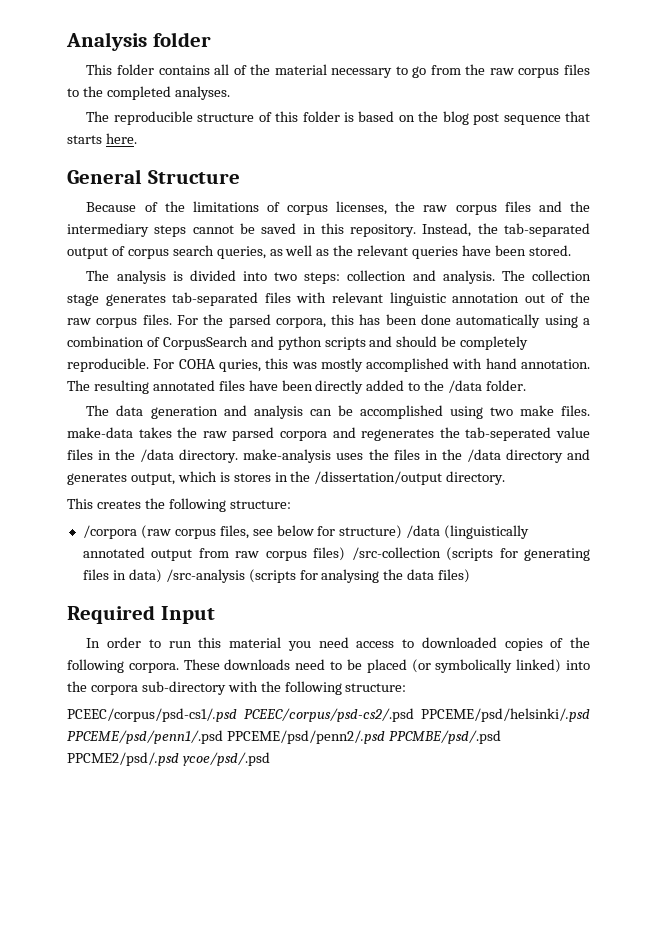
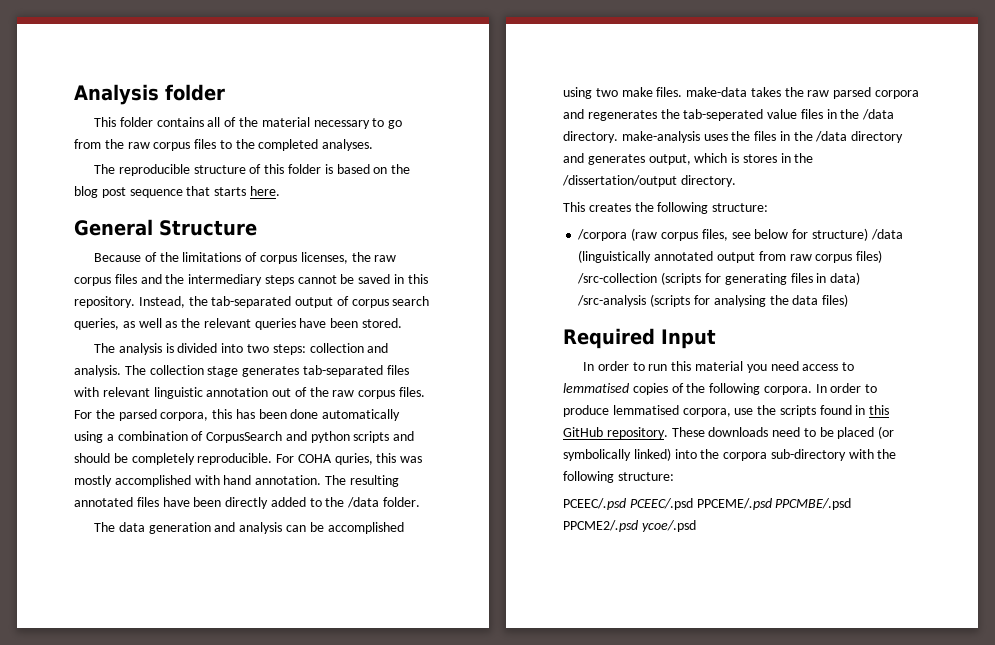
[421,637,497,648] downloaded -> [563,383,629,393] lemmatised
(179, 668) none -> [815,383,878,393] [563,405,890,417] [563,427,668,439] In order to produce lemmatised corpora, use the scripts found in this GitHub repository.
[67,708,590,722] [67,730,501,744] [67,752,270,766] PCEEC/corpus/psd-cs1/.psd PCEEC/corpus/psd-cs2/.psd PPCEME/psd/helsinki/.psd PPCEME/psd/penn1/.psd PPCEME/psd/penn2/.psd PPCMBE/psd/.psd PPCME2/psd/.psd ycoe/psd/.psd -> [563,498,852,510] [563,520,696,532] PCEEC/.psd PCEEC/.psd PPCEME/.psd PPCMBE/.psd PPCME2/.psd ycoe/.psd

